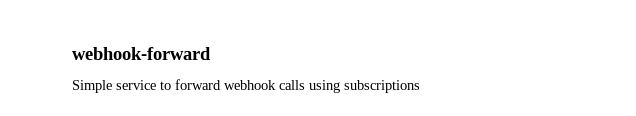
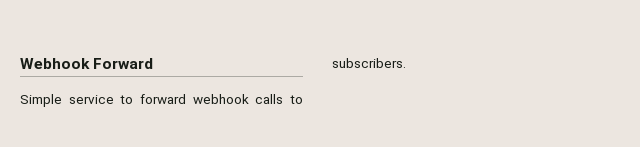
[72,47,211,60] webhook-forward -> [20,58,154,69] Webhook Forward
[309,80,420,93] using subscriptions -> [290,95,303,104] [332,58,406,68] to subscribers.

